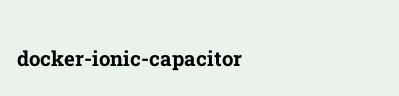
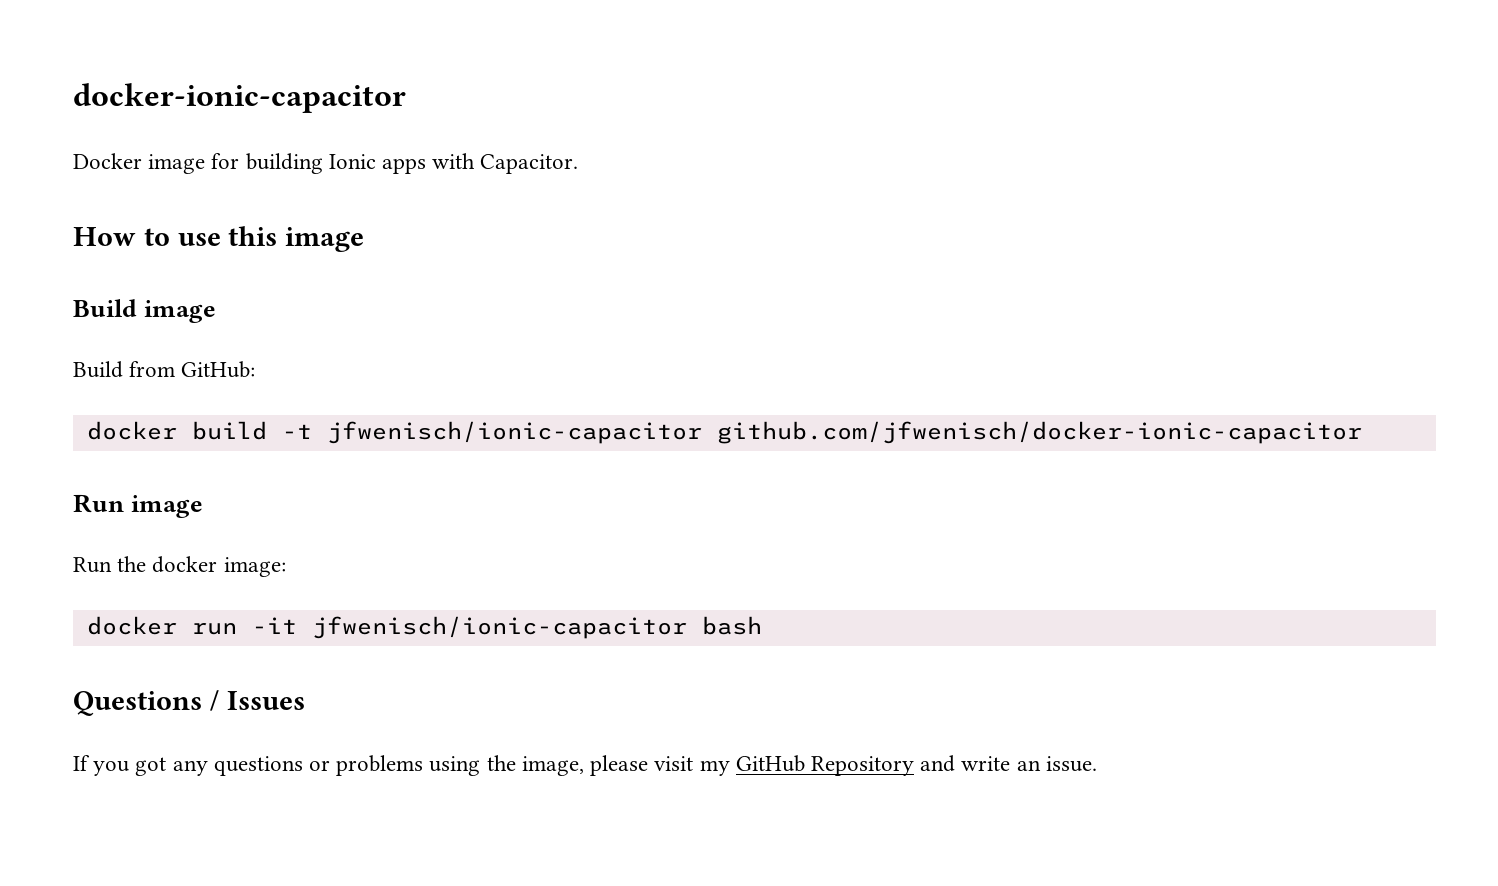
(242, 60) none -> [73,153,579,174] [73,226,365,252] [73,299,217,323] [73,361,256,378] [86,421,1362,444] [73,494,204,518] [73,556,286,577] [86,616,762,639] [73,690,305,716] [73,755,1097,776] // Docker image for building Ionic apps with Capacitor. // How to use this image // Build image // Build from GitHub: // docker build -t jfwenisch/ionic-capacitor github.com/jfwenisch/docker-ionic-capacitor // Run image // Run the docker image: // docker run -it jfwenisch/ionic-capacitor bash // Questions / Issues // If you got any questions or problems using the image, please visit my GitHub Repository and write an issue.

